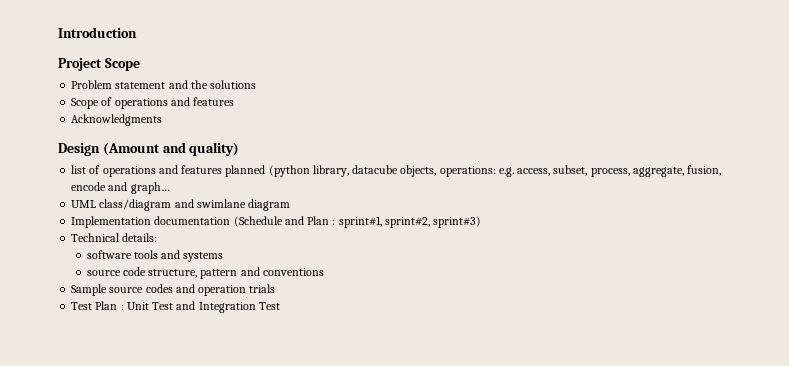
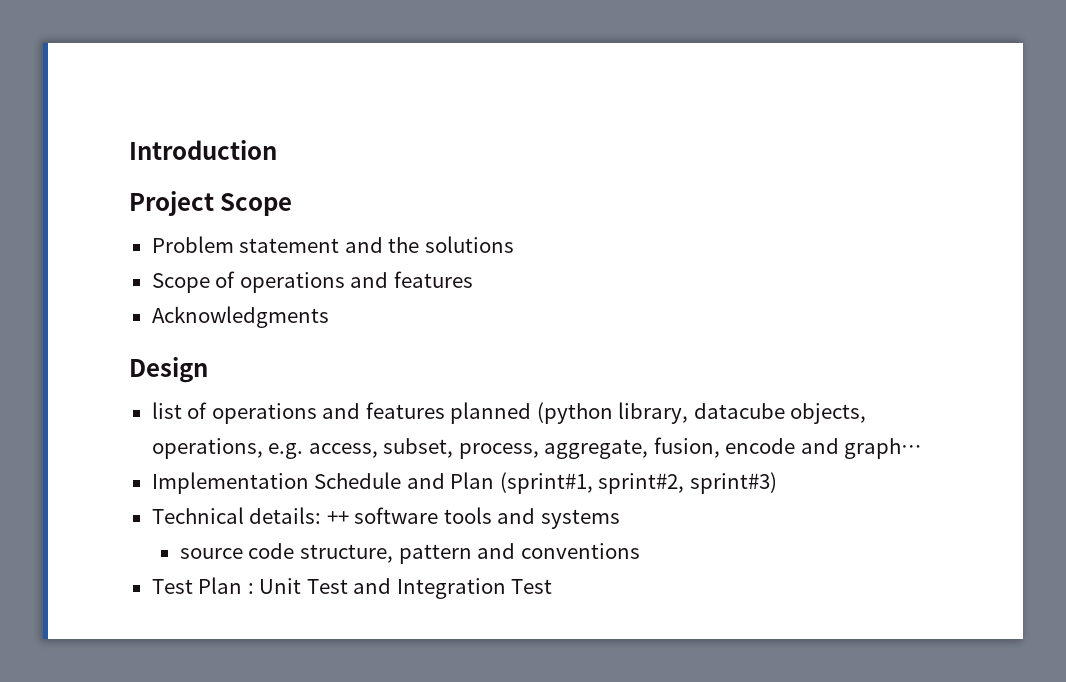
[102,142,240,156] (Amount and quality) -> (208, 370) none
[439,166,496,177] operations: -> [151,438,263,459] operations,
[71,199,291,211] [71,216,382,228] UML class/diagram and swimlane diagram // Implementation documentation (Schedule and Plan : sprint#1, -> [151,472,593,494] Implementation Schedule and Plan (sprint#1,
(158, 237) // -> [326,511,349,524] ++
[71,284,276,296] // Sample source codes and operation trials -> (640, 551) none

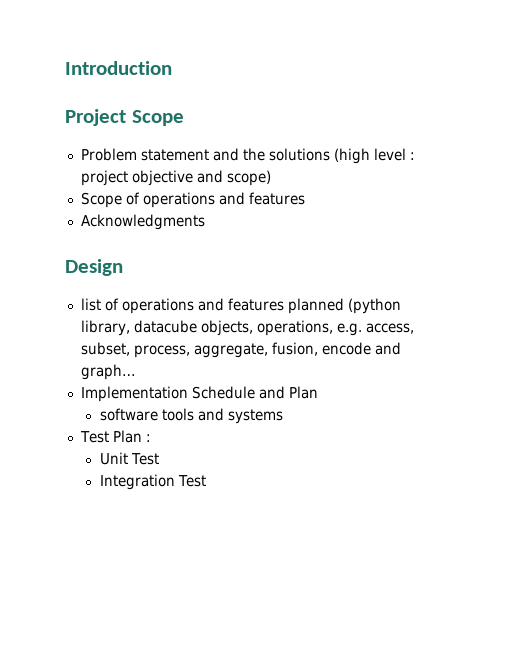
(514, 244) none -> [333,148,415,164] [80,170,271,186] (high level : project objective and scope)
[499,472,777,494] [151,507,620,529] [179,543,640,564] (sprint#1, sprint#2, sprint#3) // Technical details: ++ software tools and systems // source code structure, pattern and conventions -> [99,408,283,424] // software tools and systems
(254, 588) none -> (151, 438) //
[353,578,392,594] and -> (160, 459) //

